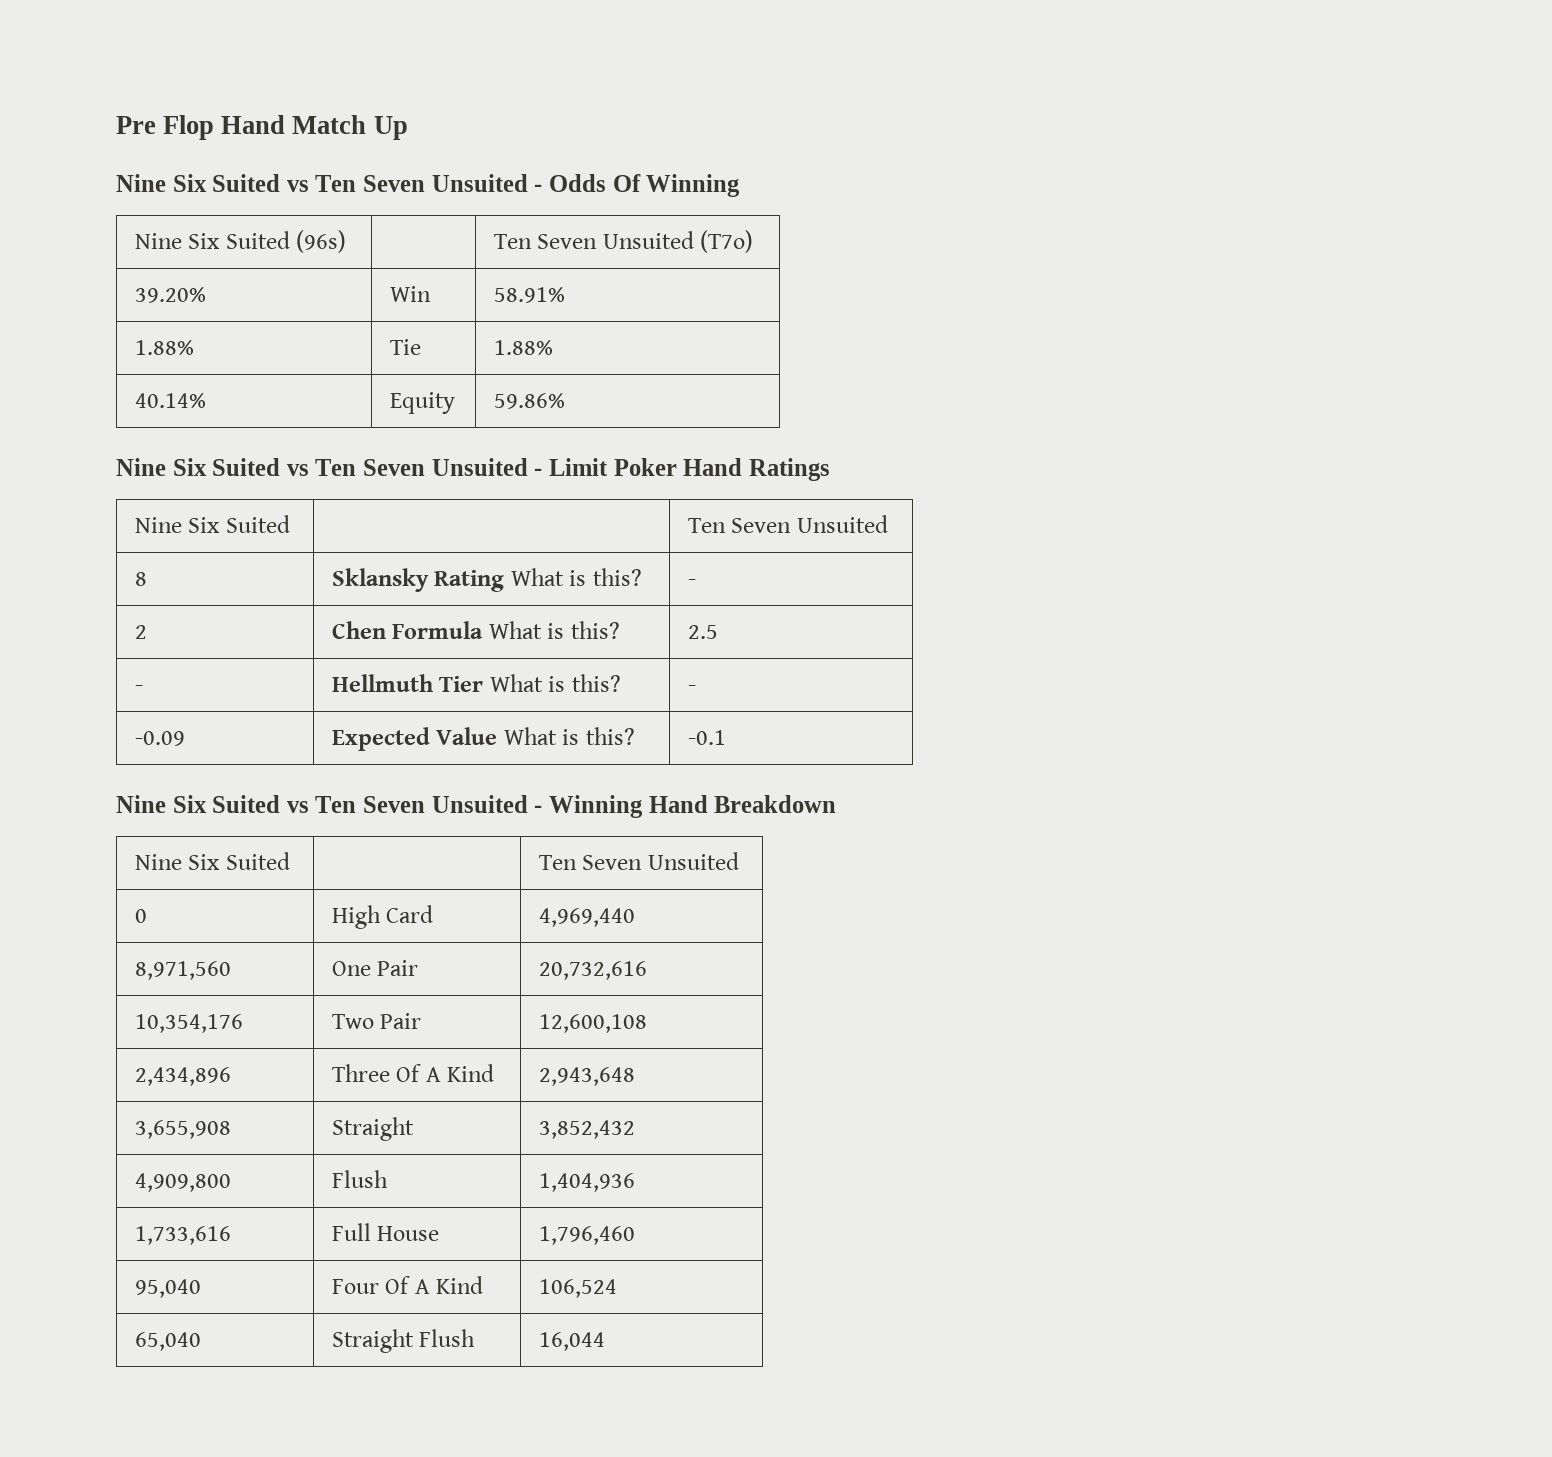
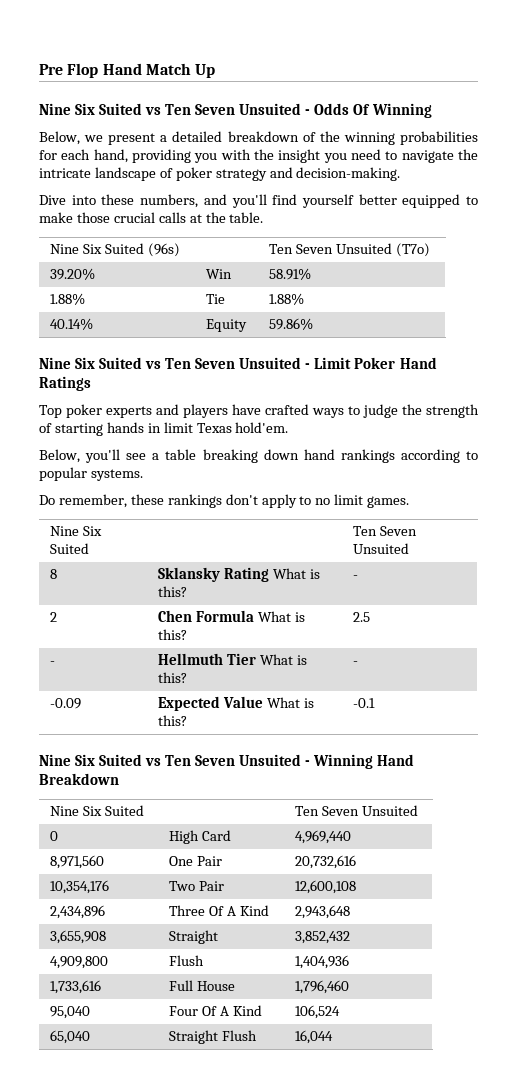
(741, 185) none -> [39,131,478,145] [39,149,478,163] [39,167,401,181] [39,194,478,208] [39,212,264,223] // Below, we present a detailed breakdown of the winning probabilities for each hand, providing you with the insight you need to navigate the intricate landscape of poker strategy and decision-making. // Dive into these numbers, and you'll find yourself better equipped to make those crucial calls at the table.
(830, 469) none -> [39,404,479,418] [39,422,289,436] [39,449,479,463] [39,467,143,481] [39,494,410,508] // Top poker experts and players have crafted ways to judge the strength of starting hands in limit Texas hold'em. // Below, you'll see a table breaking down hand rankings according to popular systems. // Do remember, these rankings don't apply to no limit games.

